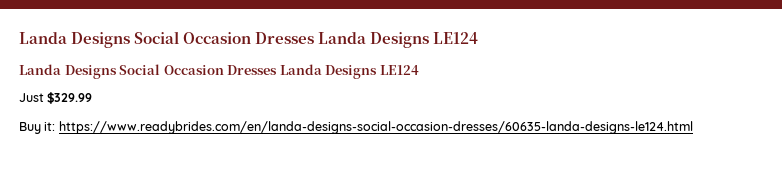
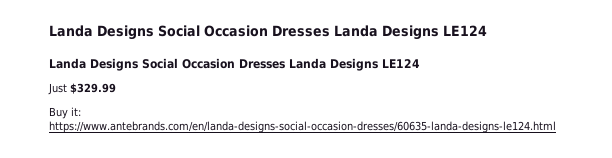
[58,121,693,134] https://www.readybrides.com/en/landa-designs-social-occasion-dresses/60635-landa-designs-le124.html -> [49,121,556,133] https://www.antebrands.com/en/landa-designs-social-occasion-dresses/60635-landa-designs-le124.html

